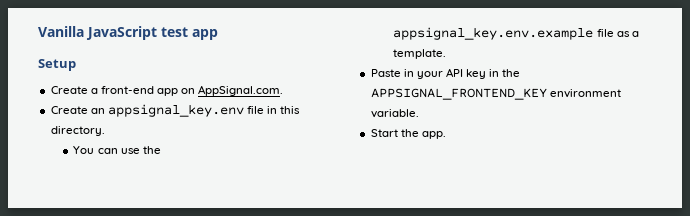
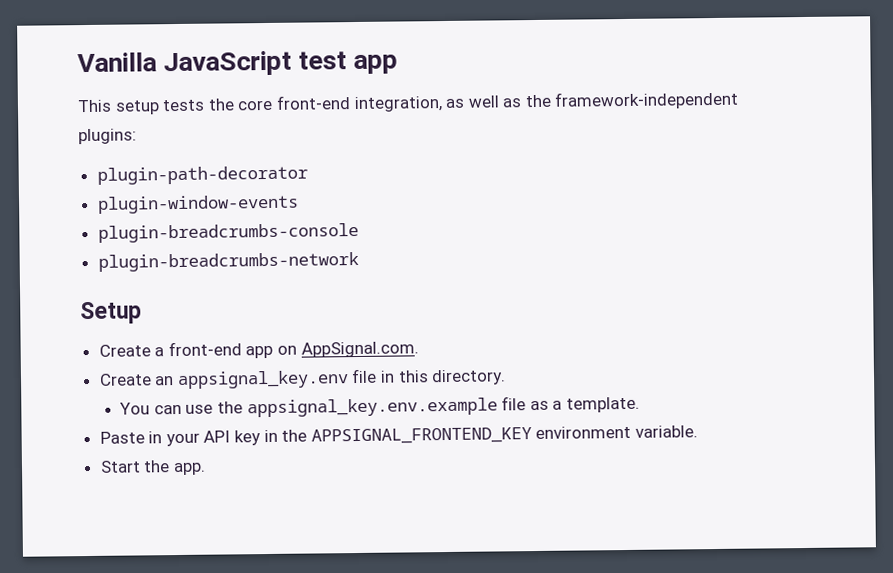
(218, 34) none -> [77,90,740,115] [78,128,137,145] [96,165,308,185] [96,194,299,214] [97,222,359,243] [97,251,359,272] // This setup tests the core front-end integration, as well as the framework-independent plugins: // plugin-path-decorator // plugin-window-events // plugin-breadcrumbs-console // plugin-breadcrumbs-network

